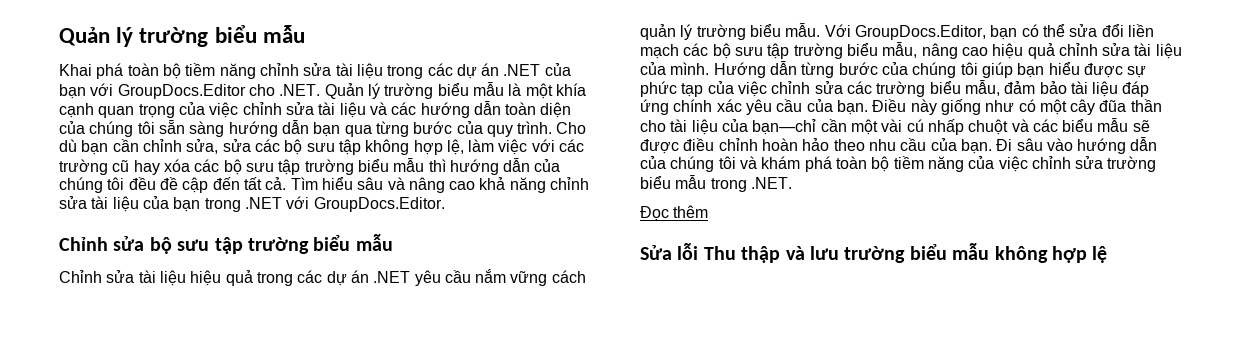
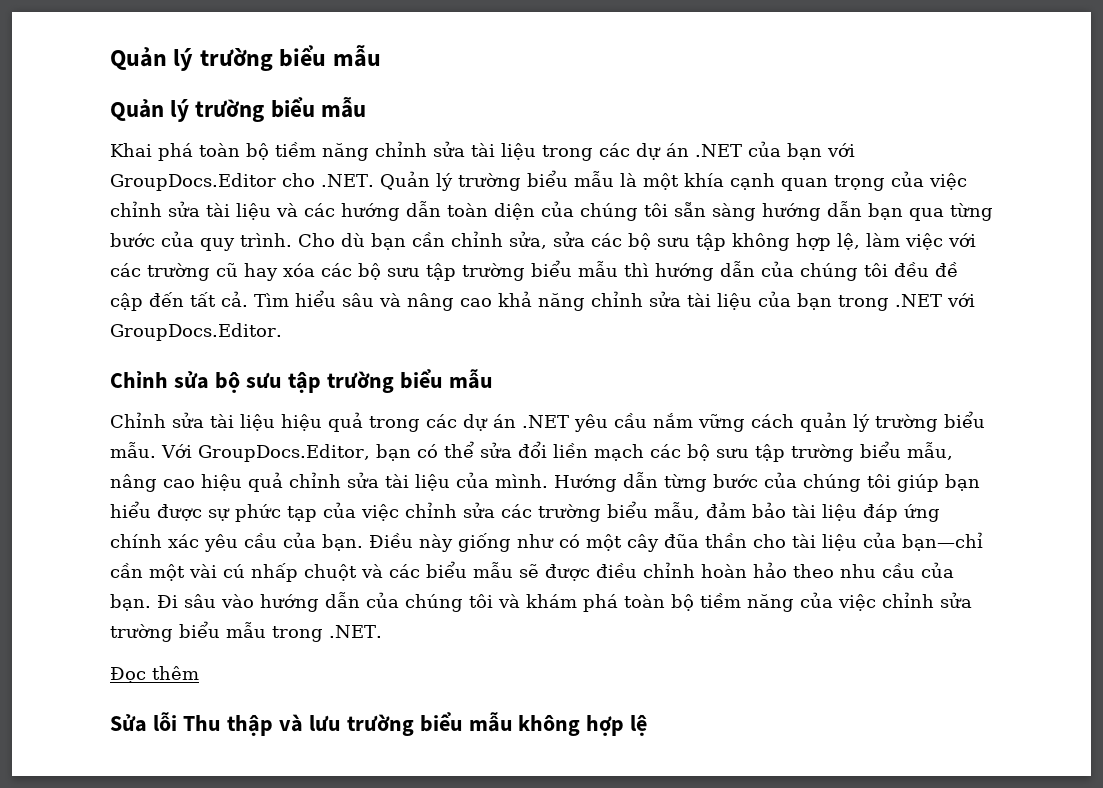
[59,25,305,47] Quản lý trường biểu mẫu -> [110,45,381,71] [110,97,366,122] Quản lý trường biểu mẫu // Quản lý trường biểu mẫu

